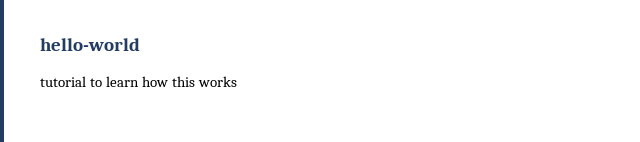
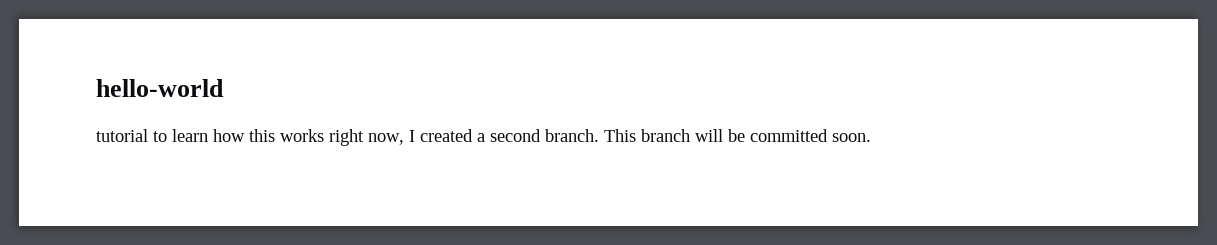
(237, 81) none -> [329,129,871,146] right now, I created a second branch. This branch will be committed soon.

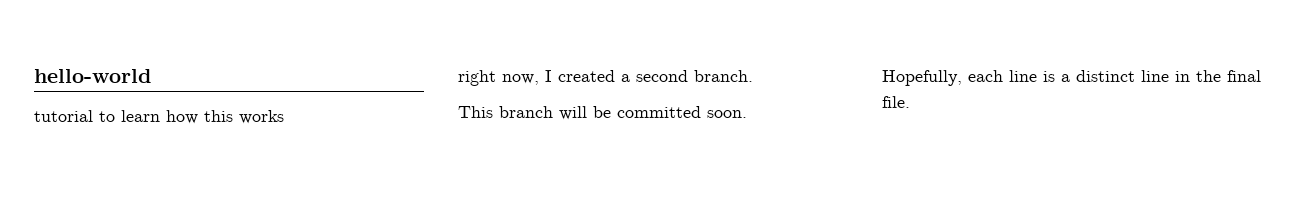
(324, 135) none -> (284, 117) //
(599, 135) none -> (753, 76) //
(871, 137) none -> [882,70,1261,86] [882,96,910,108] // Hopefully, each line is a distinct line in the final file.

